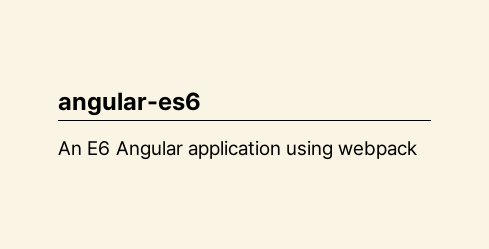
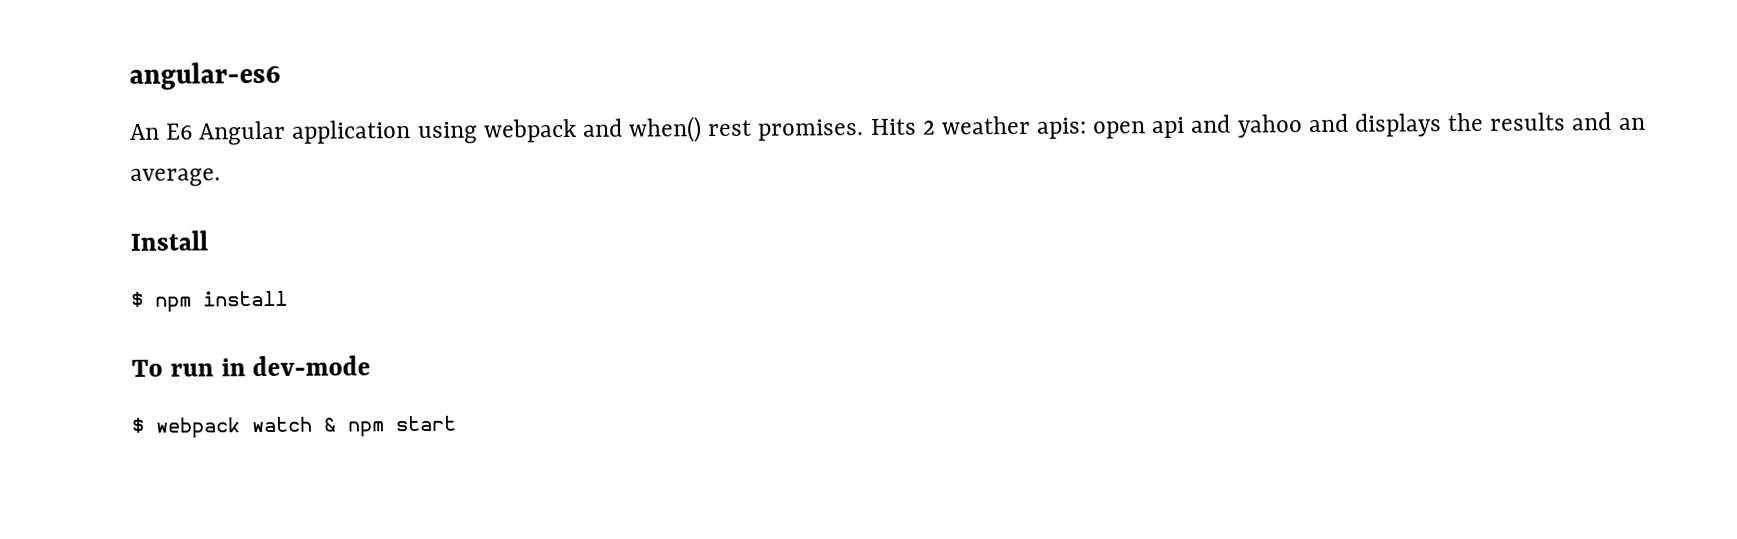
(418, 150) none -> [581,112,1646,143] [130,168,221,187] [130,230,208,251] [131,290,288,313] [131,355,372,377] [131,415,457,439] and when() rest promises. Hits 2 weather apis: open api and yahoo and displays the results and an average. // Install // $ npm install // To run in dev-mode // $ webpack watch & npm start

